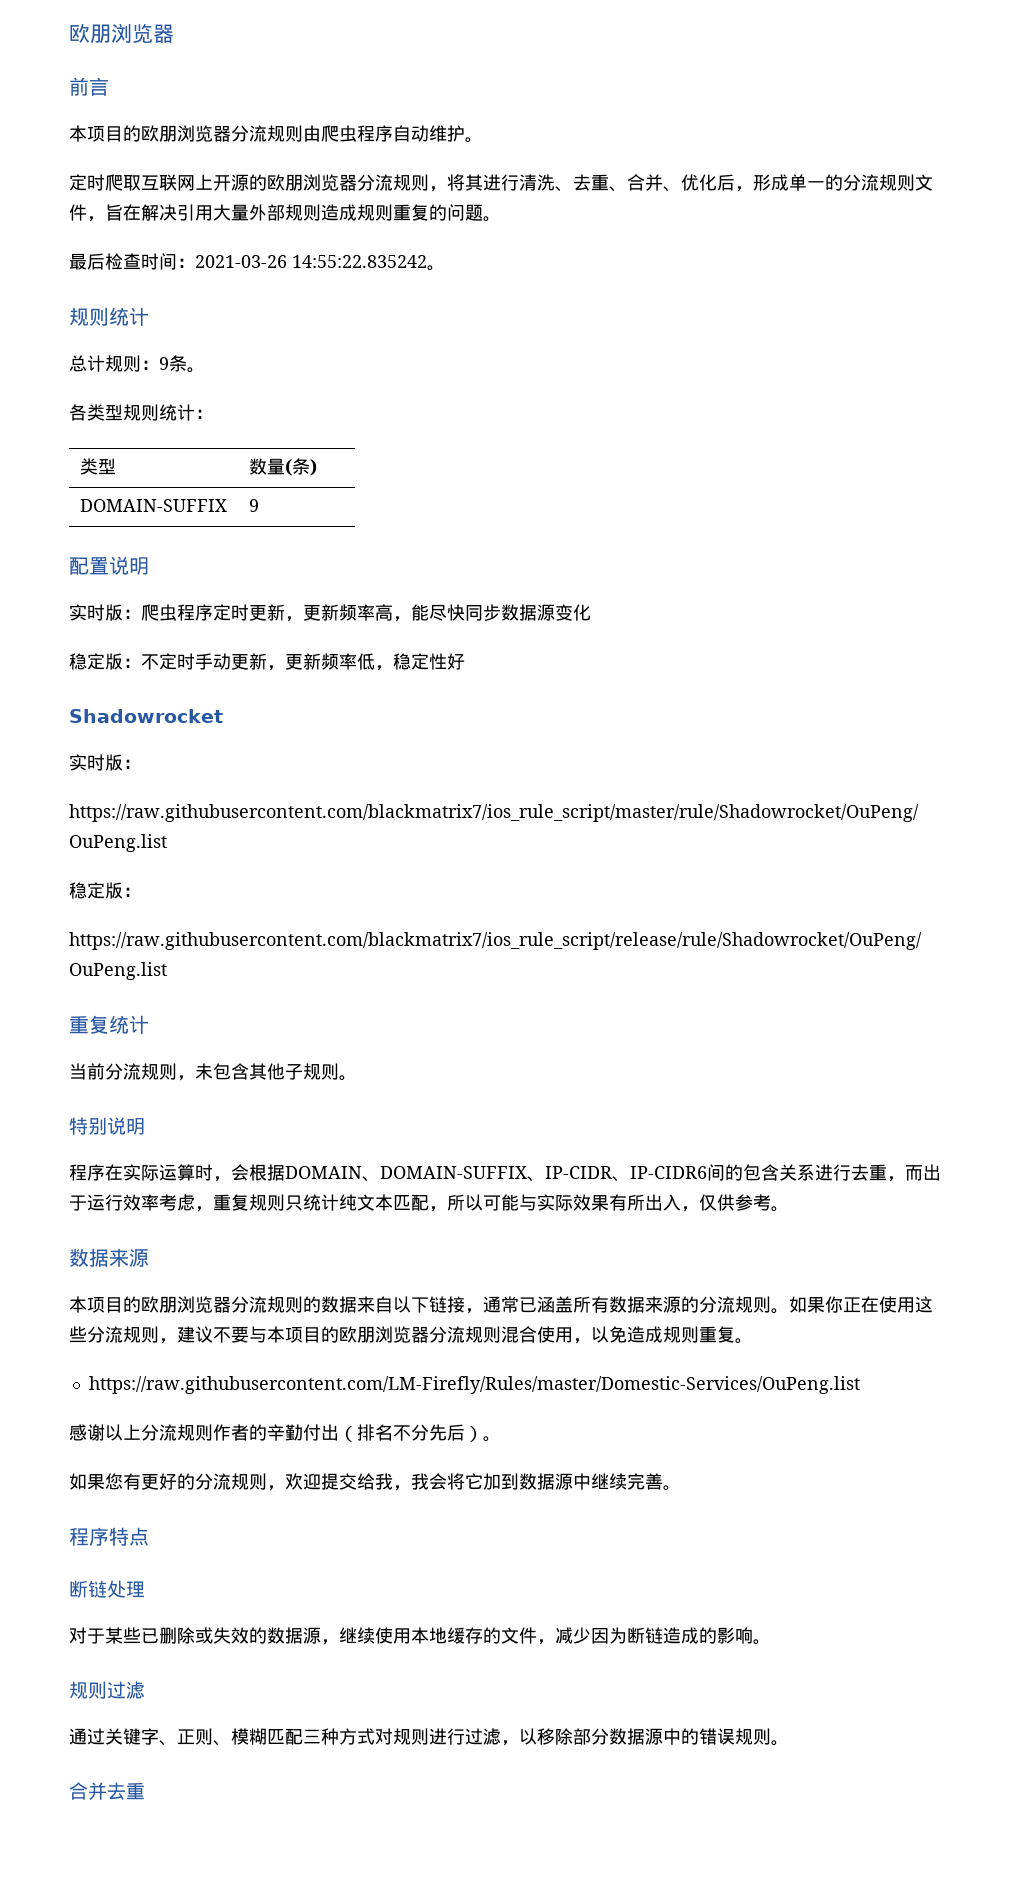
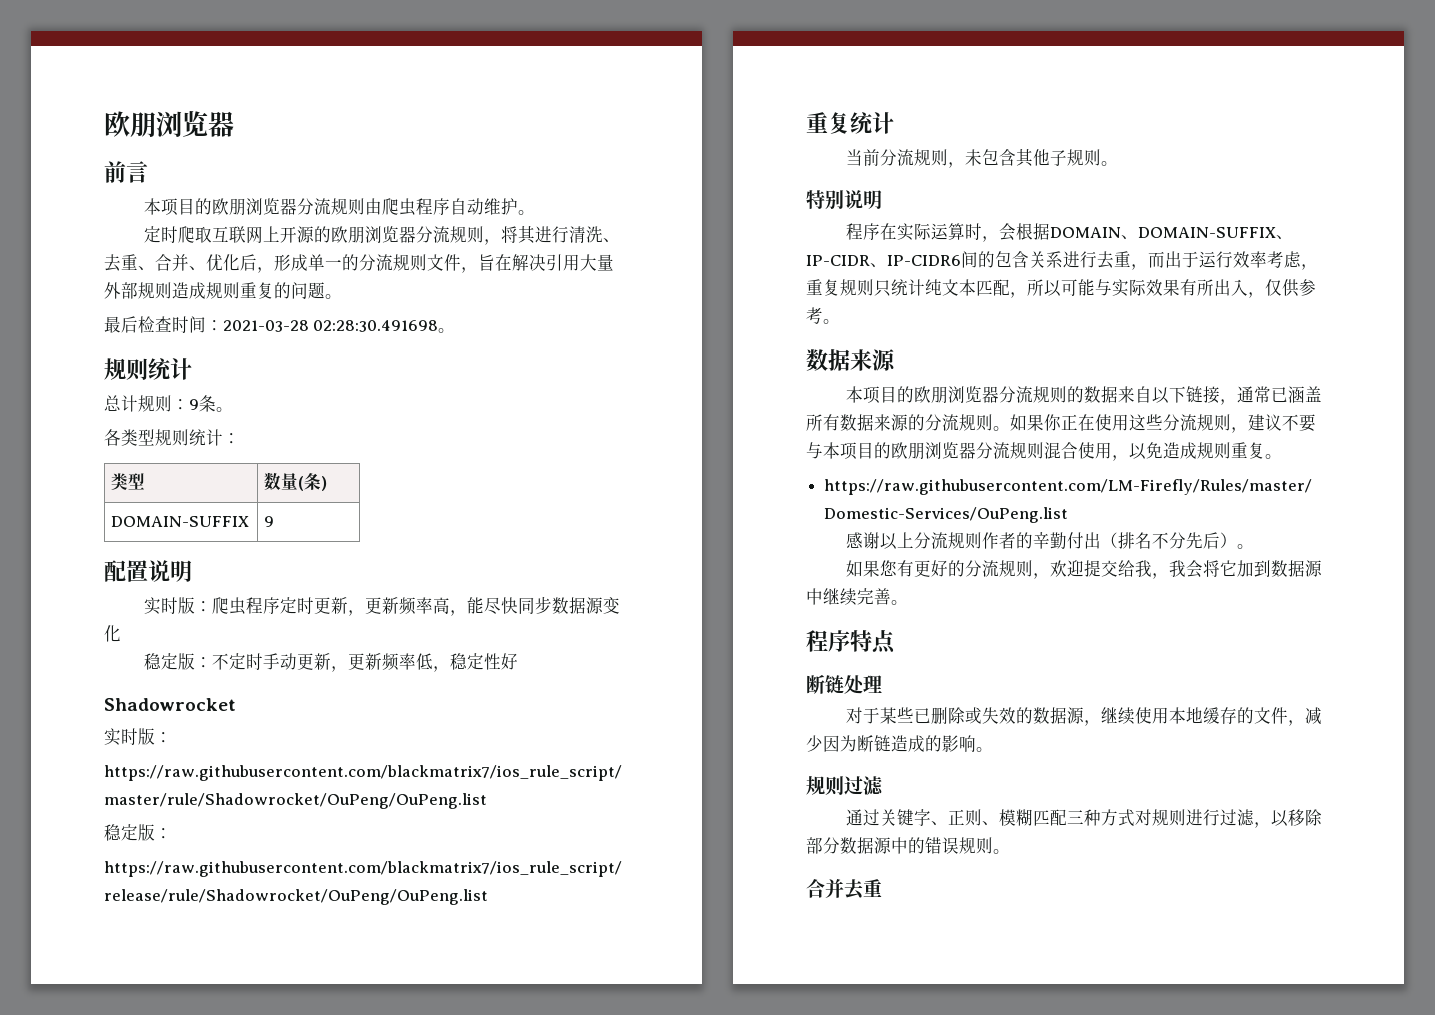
[195,255,427,268] 2021-03-26 14:55:22.835242 -> [223,320,439,332] 2021-03-28 02:28:30.491698

